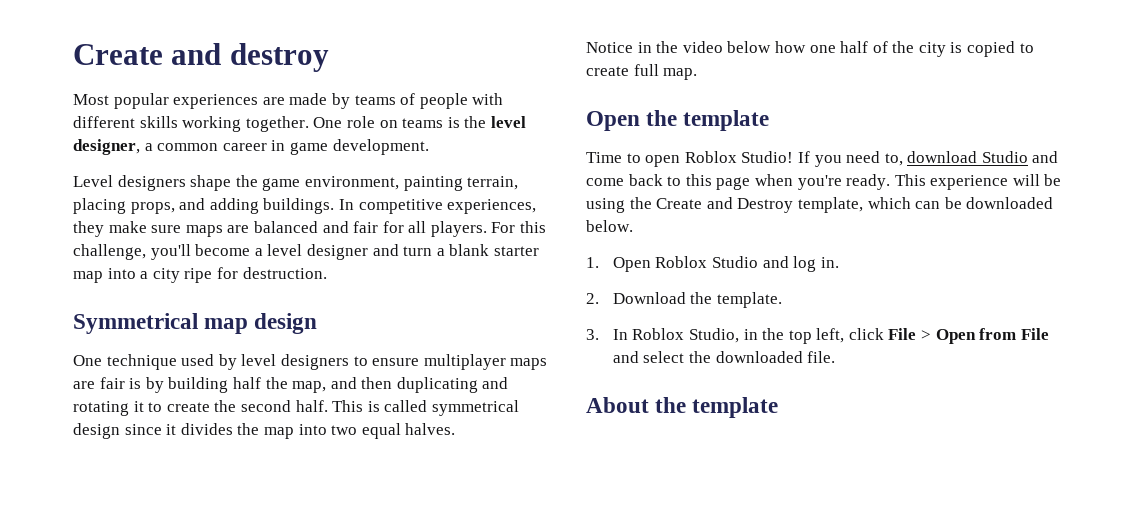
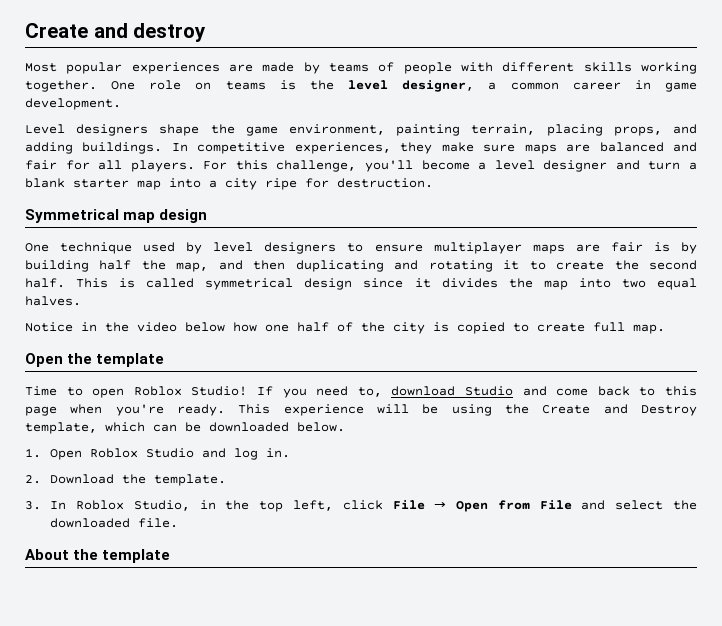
[921,330,932,340] > -> [434,502,447,509] →

